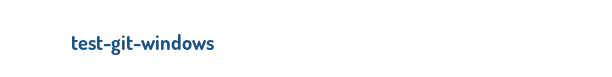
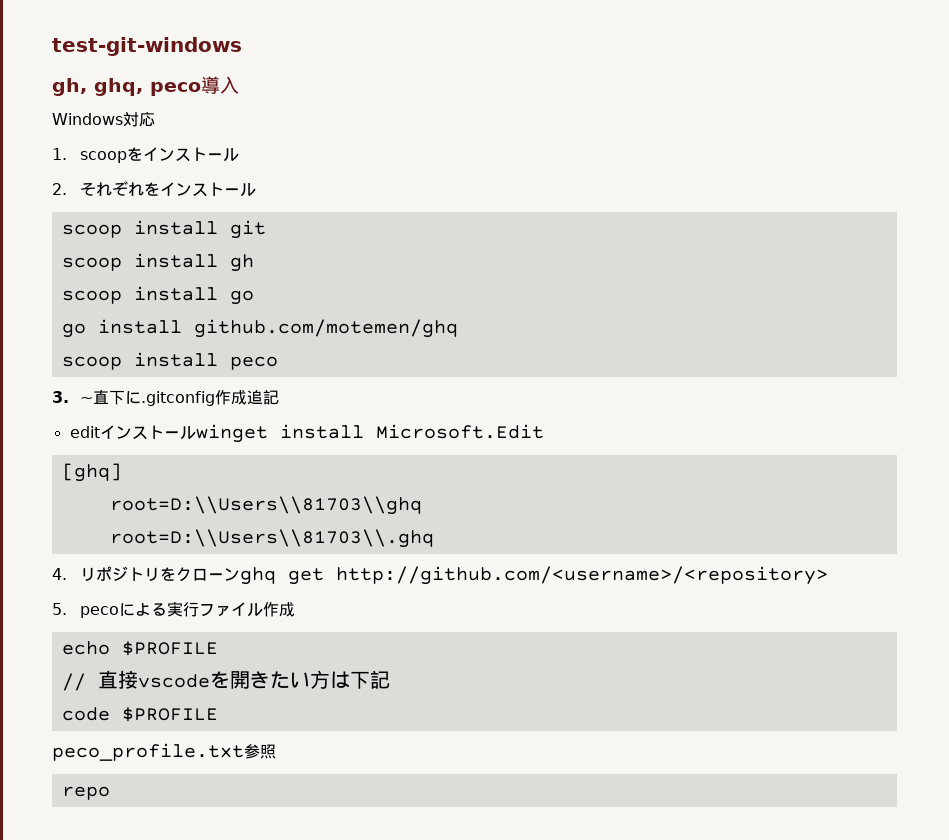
(214, 44) none -> [52,76,239,96] [52,112,155,127] [52,147,240,163] [52,181,257,197] [61,220,266,239] [61,253,254,272] [61,286,254,305] [61,319,458,338] [61,352,278,370] [52,390,280,406] [69,424,544,443] [61,463,122,482] [109,496,422,515] [109,529,434,548] [52,566,829,585] [52,601,296,618] [61,641,218,656] [61,670,390,691] [61,707,218,722] [52,743,276,761] [61,786,110,800] // gh, ghq, peco導入 // Windows対応 // 1. scoopをインストール // 2.それぞれをインストール // scoop install git // scoop install gh // scoop install go // go install github.com/motemen/ghq // scoop install peco // 3. ~直下に.gitconfig作成追記 // editインストールwinget install Microsoft.Edit // [ghq] // root=D:\\Users\\81703\\ghq // root=D:\\Users\\81703\\.ghq // 4.リポジトリをクローンghq get http://github.com/<username>/<repository> // 5. pecoによる実行ファイル作成 // echo $PROFILE // // 直接vscodeを開きたい方は下記 // code $PROFILE // peco_profile.txt参照 // repo

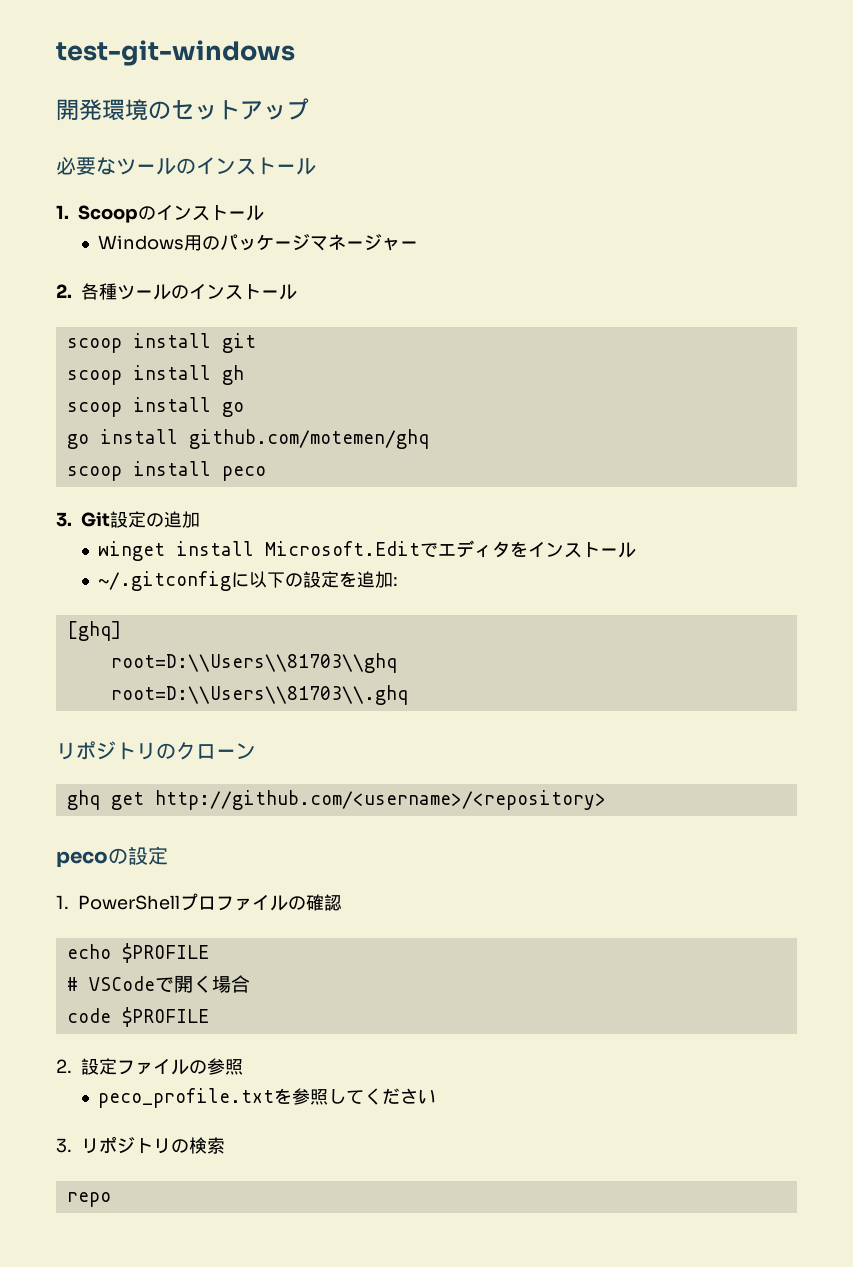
[52,76,239,96] [52,112,155,127] [52,147,240,163] [52,181,161,196] gh, ghq, peco導入 // Windows対応 // 1. scoopをインストール // 2.それぞれを -> [56,98,309,121] [56,157,316,175] [56,204,264,223] [97,234,418,251] [56,283,189,300] 開発環境のセットアップ // 必要なツールのインストール // 1. Scoopのインストール // Windows用のパッケージマネージャー // 2.各種ツールの
[80,390,280,406] [69,424,544,443] [61,463,122,482] [109,496,422,515] [109,529,434,548] [52,566,829,585] [52,601,296,618] [61,641,218,656] [61,670,390,691] [61,707,218,722] [52,743,276,761] ~直下に.gitconfig作成追記 // editインストールwinget install Microsoft.Edit // [ghq] // root=D:\\Users\\81703\\ghq // root=D:\\Users\\81703\\.ghq // 4.リポジトリをクローンghq get http://github.com/<username>/<repository> // 5. pecoによる実行ファイル作成 // echo $PROFILE // // 直接vscodeを開きたい方は下記 // code $PROFILE // peco_profile.txt参照 -> [81,511,200,528] [97,540,636,561] [97,571,398,591] [66,621,121,641] [110,653,397,673] [110,685,408,705] [56,741,256,760] [66,790,606,810] [56,846,168,868] [56,893,342,911] [66,943,209,963] [66,975,250,993] [66,1007,209,1027] [56,1058,243,1075] [97,1088,436,1108] [56,1136,225,1154] Git設定の追加 // winget install Microsoft.Editでエディタをインストール // ~/.gitconfigに以下の設定を追加: // [ghq] // root=D:\\Users\\81703\\ghq // root=D:\\Users\\81703\\.ghq // リポジトリのクローン // ghq get http://github.com/<username>/<repository> // pecoの設定 // 1. PowerShellプロファイルの確認 // echo $PROFILE // # VSCodeで開く場合 // code $PROFILE // 2.設定ファイルの参照 // peco_profile.txtを参照してください // 3.リポジトリの検索

